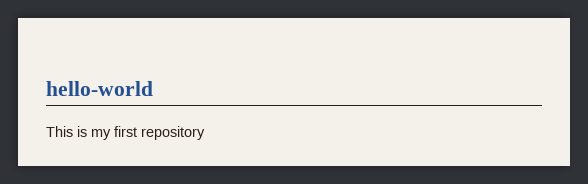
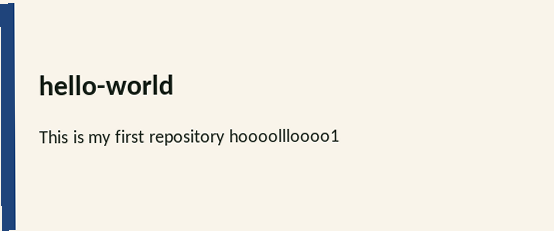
(205, 133) none -> [228,128,340,143] hoooollloooo1

